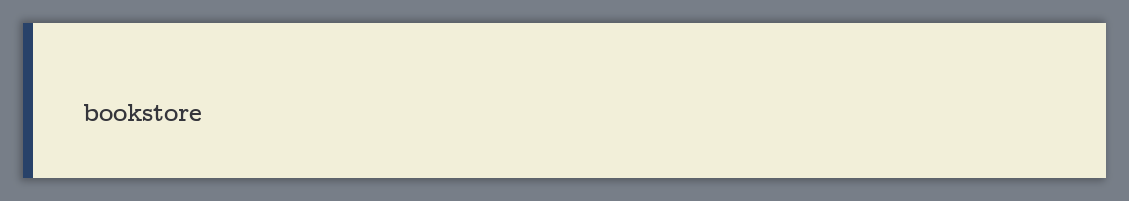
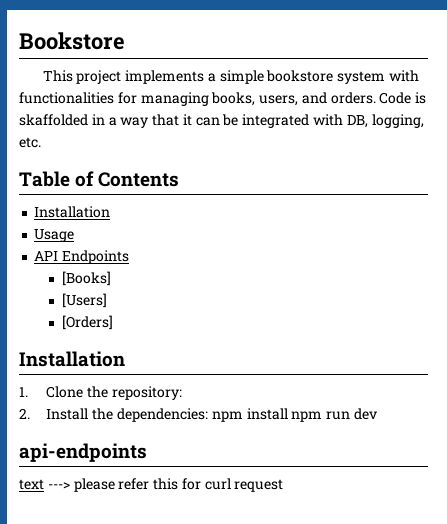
[83,104,202,121] bookstore -> [19,32,125,50] [42,70,420,84] [19,92,427,106] [19,114,424,128] [19,137,41,148] [19,171,180,187] [34,206,111,218] [34,229,75,242] [34,250,130,264] [61,271,111,286] [61,293,107,308] [61,315,113,330] [19,351,125,367] [19,386,182,400] [19,408,378,422] [19,443,147,462] [19,478,284,492] Bookstore // This project implements a simple bookstore system with functionalities for managing books, users, and orders. Code is skaffolded in a way that it can be integrated with DB, logging, etc. // Table of Contents // Installation // Usage // API Endpoints // [Books] // [Users] // [Orders] // Installation // 1. Clone the repository: // 2. Install the dependencies: npm install npm run dev // api-endpoints // text ---> please refer this for curl request

